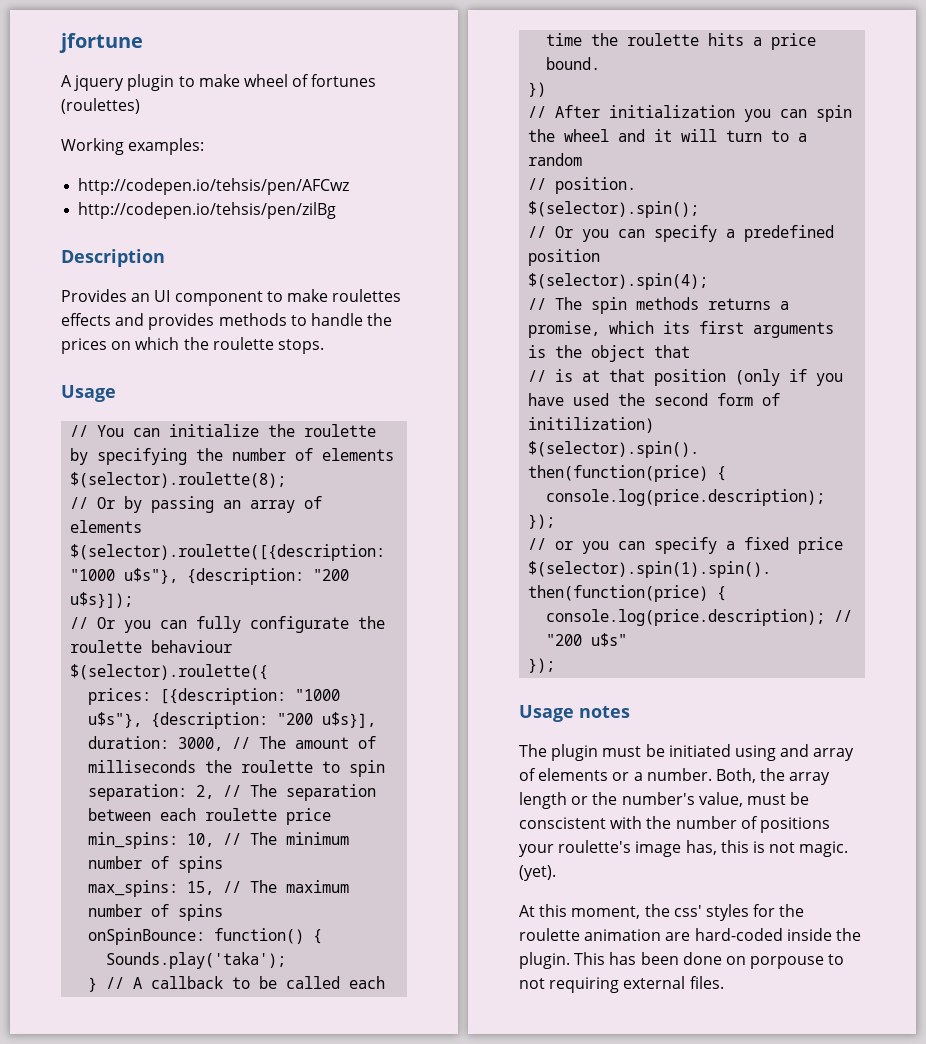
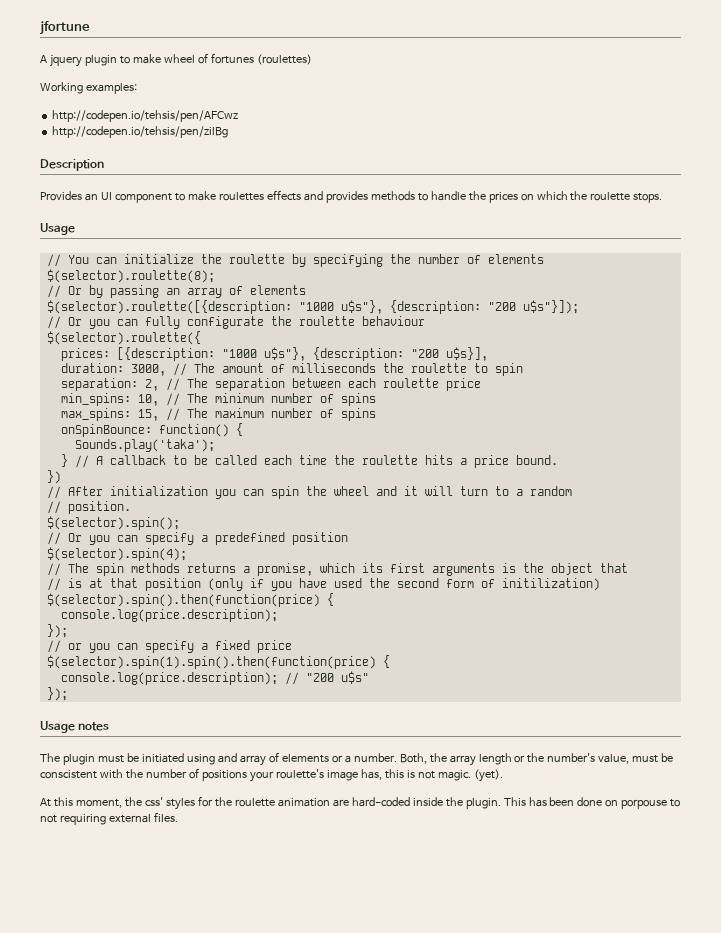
[70,592,134,608] u$s}]); -> [522,300,579,314] u$s"}]);

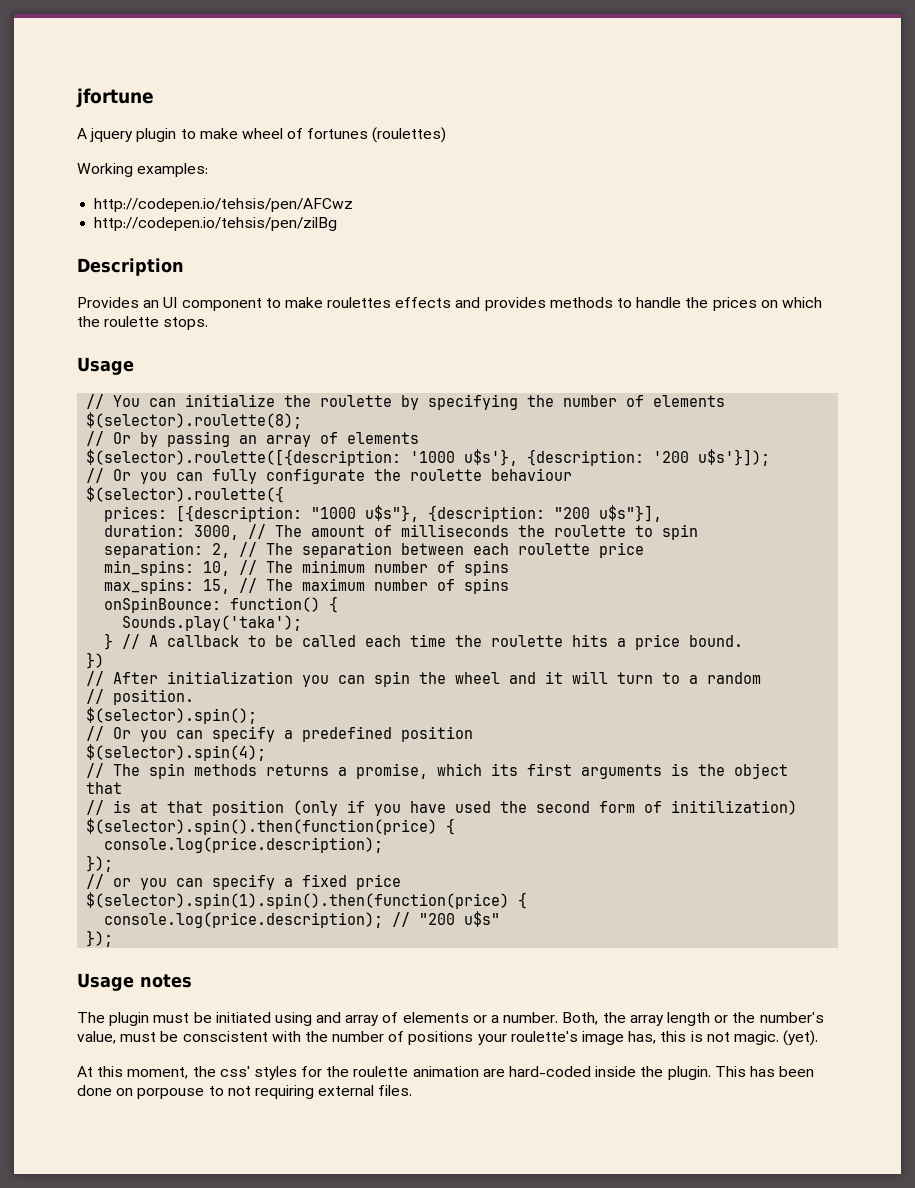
[298,300,579,314] "1000 u$s"}, {description: "200 u$s"}]); -> [410,449,771,466] '1000 u$s'}, {description: '200 u$s'}]);
[445,347,488,361] u$s}], -> [599,505,663,522] u$s"}],

